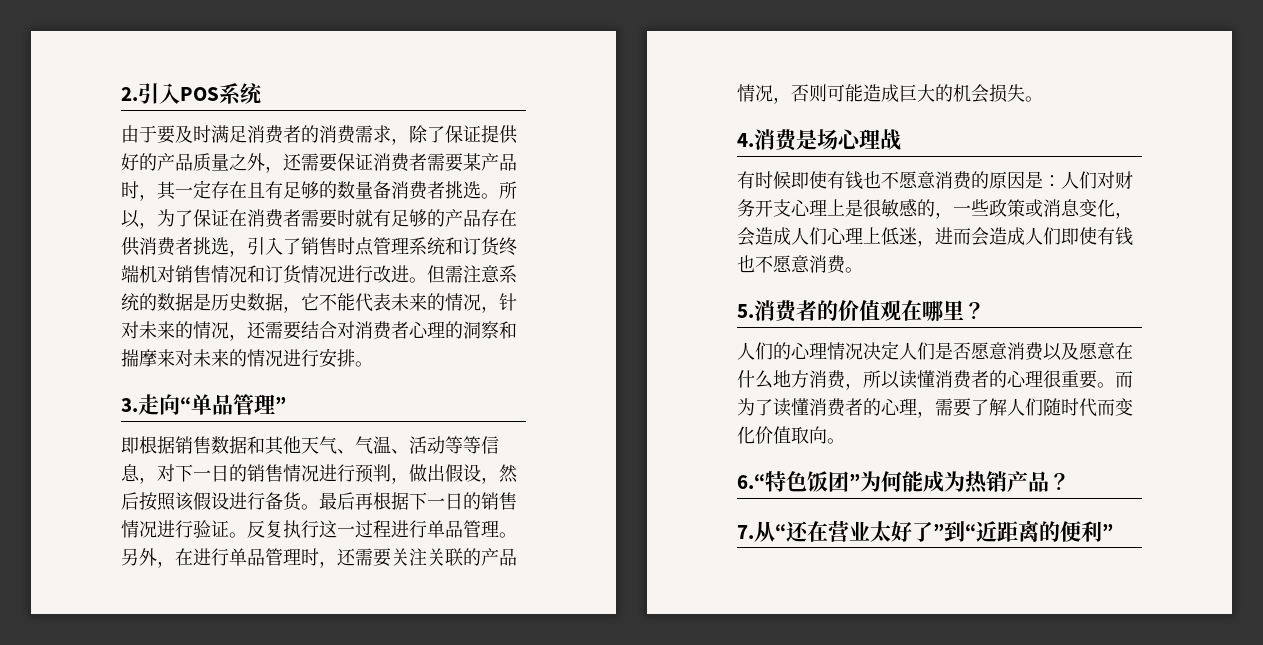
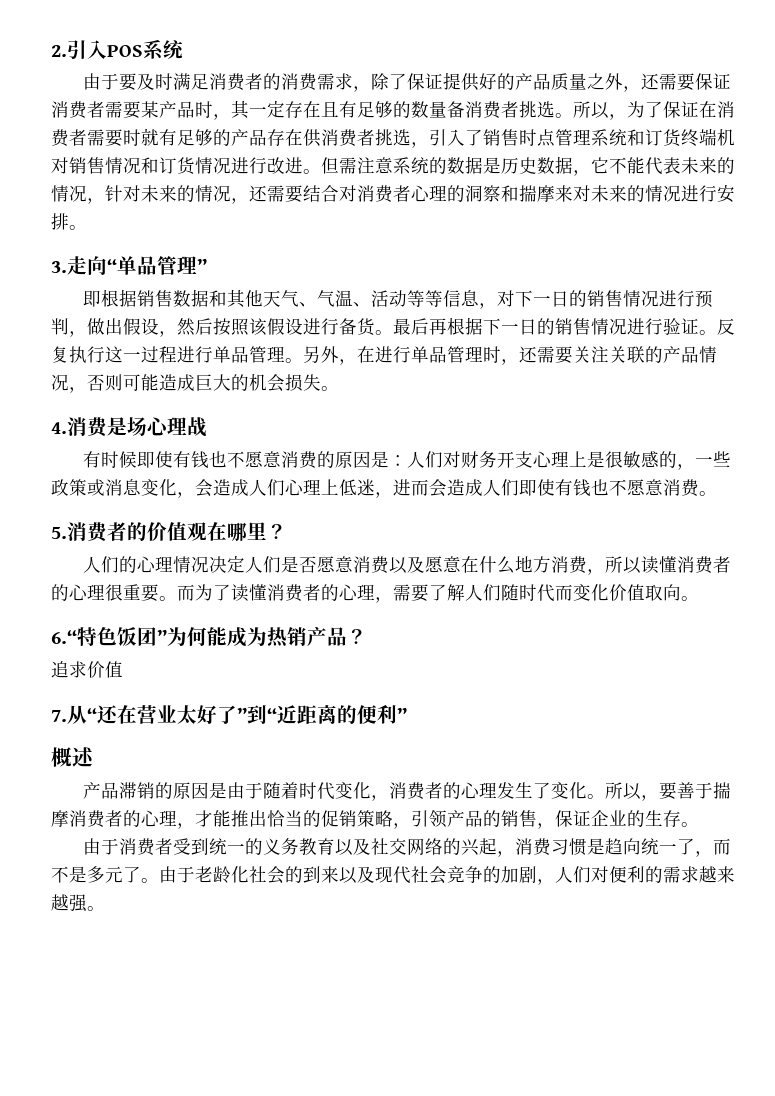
(1070, 482) none -> [51,661,123,678] // 追求价值
(1113, 531) none -> [51,747,94,767] [82,782,731,801] [51,810,699,829] [82,838,731,857] [51,866,735,885] [51,894,105,912] // 概述 // 产品滞销的原因是由于随着时代变化，消费者的心理发生了变化。所以，要善于揣摩消费者的心理，才能推出恰当的促销策略，引领产品的销售，保证企业的生存。 // 由于消费者受到统一的义务教育以及社交网络的兴起，消费习惯是趋向统一了，而不是多元了。由于老龄化社会的到来以及现代社会竞争的加剧，人们对便利的需求越来越强。

